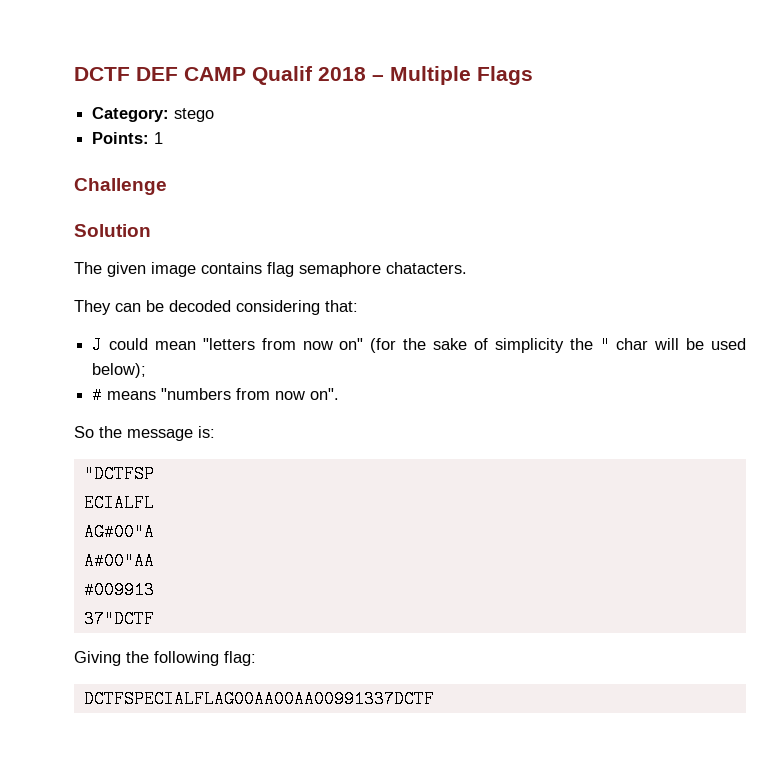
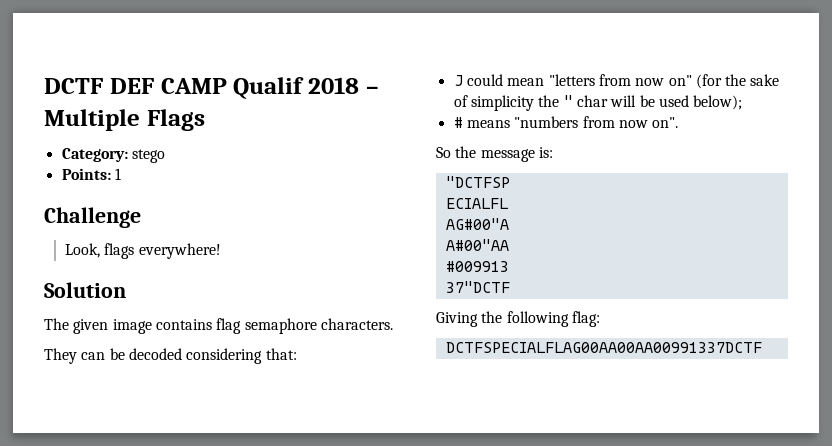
(167, 186) none -> [64,243,221,259] // Look, flags everywhere!
[386,262,467,274] chatacters. -> [320,318,393,330] characters.

